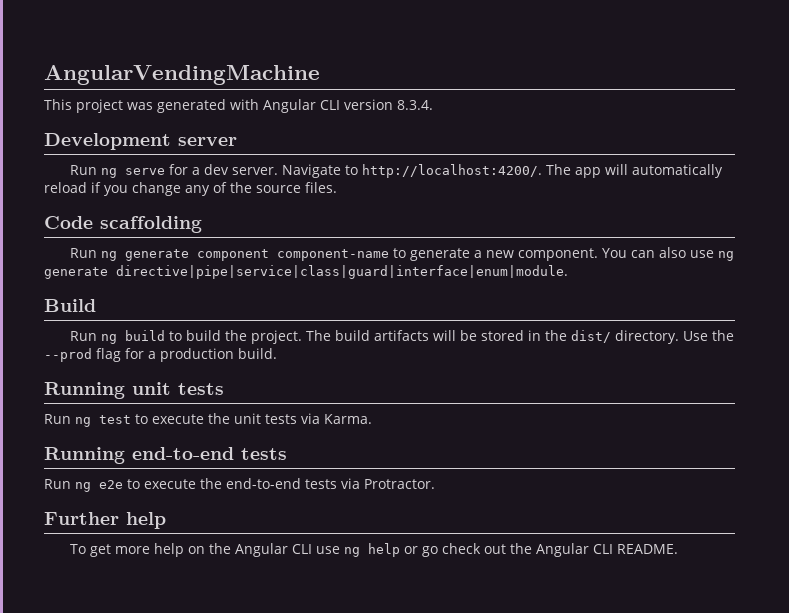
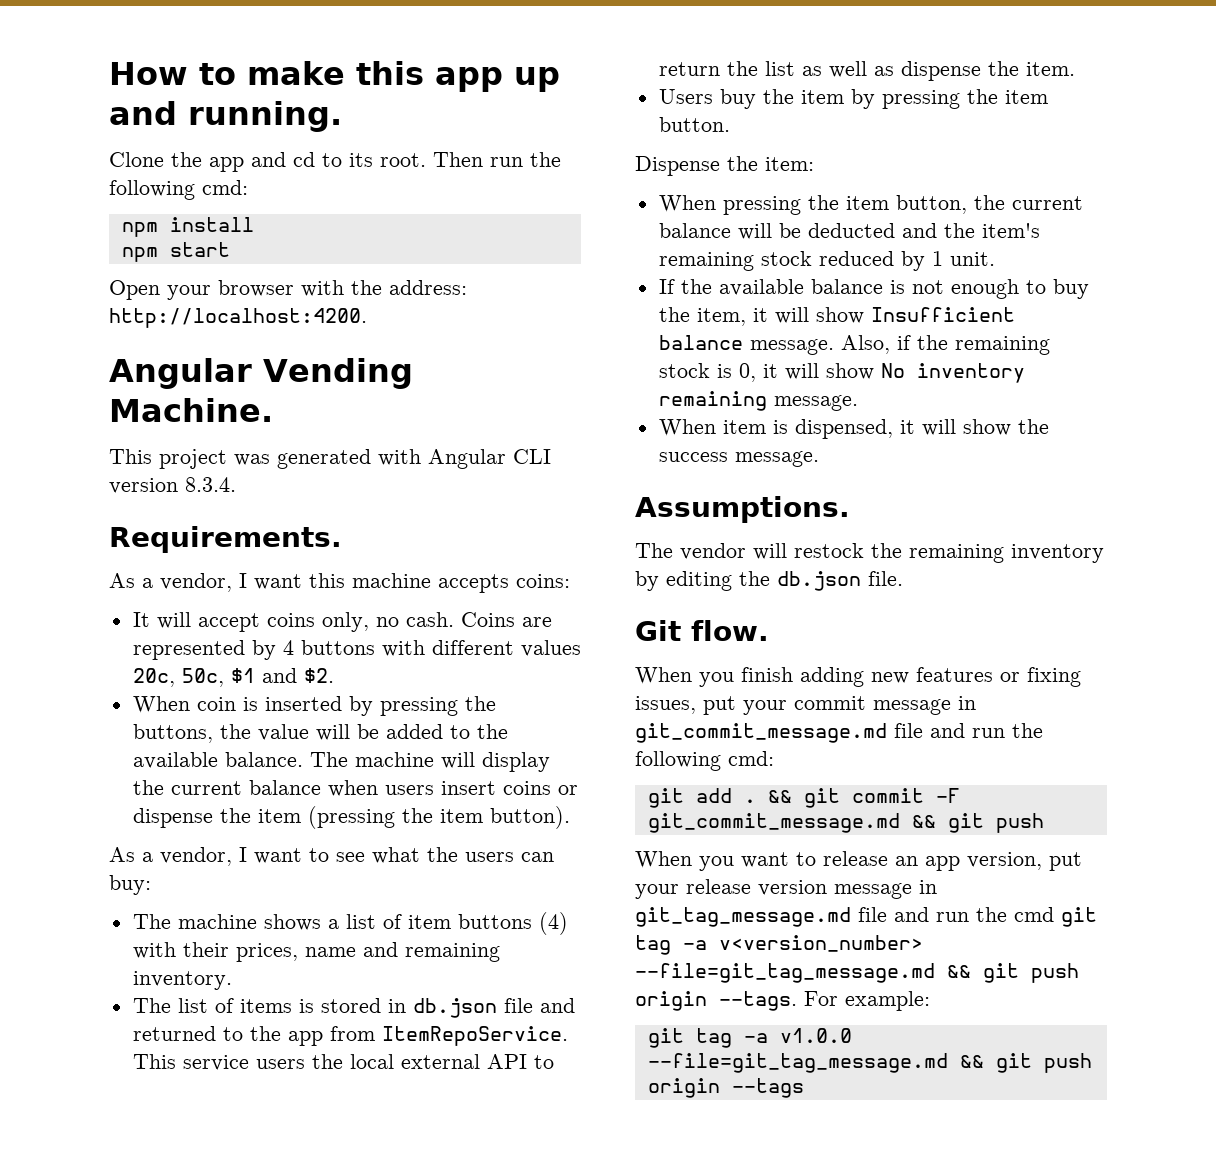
[44,65,320,85] AngularVendingMachine -> [109,61,560,92] [109,101,342,132] [109,152,561,172] [109,180,248,200] [121,217,254,237] [121,242,230,262] [109,280,467,300] [109,308,367,328] [109,358,413,389] [109,398,273,422] How to make this app up and running. // Clone the app and cd to its root. Then run the following cmd: // npm install // npm start // Open your browser with the address: http://localhost:4200. // Angular Vending Machine.
[44,133,237,150] [70,164,724,178] [44,182,337,196] [44,216,202,233] [70,247,735,261] [44,265,568,279] [44,299,96,312] [70,330,735,344] [44,348,277,362] [44,382,224,399] [44,413,372,427] [44,447,287,464] [44,478,435,492] [44,512,166,529] [70,543,679,557] Development server // Run ng serve for a dev server. Navigate to http://localhost:4200/. The app will automatically reload if you change any of the source files. // Code scaffolding // Run ng generate component component-name to generate a new component. You can also use ng generate directive|pipe|service|class|guard|interface|enum|module. // Build // Run ng build to build the project. The build artifacts will be stored in the dist/ directory. Use the --prod flag for a production build. // Running unit tests // Run ng test to execute the unit tests via Karma. // Running end-to-end tests // Run ng e2e to execute the end-to-end tests via Protractor. // Further help // To get more help on the Angular CLI use ng help or go check out the Angular CLI README. -> [109,526,342,553] [109,573,570,593] [132,612,552,632] [132,640,581,660] [132,668,334,687] [132,696,496,716] [132,724,508,743] [132,752,550,772] [132,780,578,797] [132,806,570,829] [109,847,554,866] [109,875,151,895] [132,912,568,935] [132,942,500,962] [132,971,232,990] [132,998,575,1018] [132,1026,568,1046] [132,1054,554,1071] [658,61,1075,81] [658,89,1048,109] [658,117,730,132] [635,156,814,176] [658,195,1083,215] [658,223,1040,240] [658,251,995,271] [658,279,1089,299] [658,307,1015,326] [658,335,1050,355] [658,363,1025,383] [658,391,858,411] [658,419,1049,439] [658,451,819,467] [635,496,850,523] [635,543,1104,563] [635,571,903,591] [635,620,769,641] [635,667,1081,687] [635,696,976,715] [635,723,1043,743] [635,751,774,771] [647,788,960,808] [647,813,1044,833] [635,851,1082,871] [635,879,937,899] [635,907,1097,927] [635,935,923,955] [635,963,1079,983] [635,991,930,1011] [647,1028,852,1048] [647,1053,1092,1073] [647,1078,804,1098] Requirements. // As a vendor, I want this machine accepts coins: // It will accept coins only, no cash. Coins are represented by 4 buttons with different values 20c, 50c, $1 and $2. // When coin is inserted by pressing the buttons, the value will be added to the available balance. The machine will display the current balance when users insert coins or dispense the item (pressing the item button). // As a vendor, I want to see what the users can buy: // The machine shows a list of item buttons (4) with their prices, name and remaining inventory. // The list of items is stored in db.json file and returned to the app from ItemRepoService. This service users the local external API to return the list as well as dispense the item. // Users buy the item by pressing the item button. // Dispense the item: // When pressing the item button, the current balance will be deducted and the item's remaining stock reduced by 1 unit. // If the available balance is not enough to buy the item, it will show Insufficient balance message. Also, if the remaining stock is 0, it will show No inventory remaining message. // When item is dispensed, it will show the success message. // Assumptions. // The vendor will restock the remaining inventory by editing the db.json file. // Git flow. // When you finish adding new features or fixing issues, put your commit message in git_commit_message.md file and run the following cmd: // git add . && git commit -F git_commit_message.md && git push // When you want to release an app version, put your release version message in git_tag_message.md file and run the cmd git tag -a v<version_number> --file=git_tag_message.md && git push origin --tags. For example: // git tag -a v1.0.0 --file=git_tag_message.md && git push origin --tags

